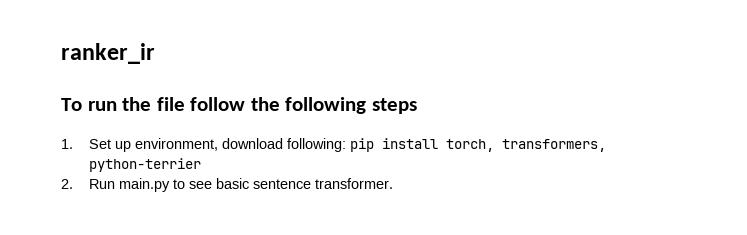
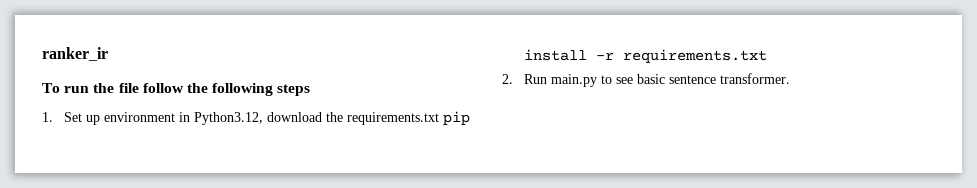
[135,138,607,152] [89,158,202,172] environment, download following: pip install torch, transformers, python-terrier -> [104,111,471,125] [524,49,768,63] environment in Python3.12, download the requirements.txt pip install -r requirements.txt

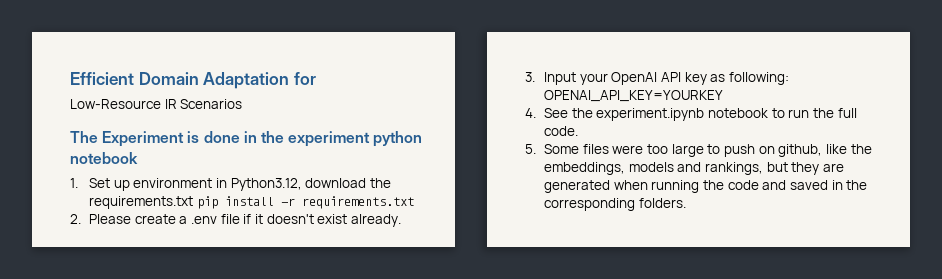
[42,47,108,61] [42,83,311,96] ranker_ir // To run the file follow the following steps -> [70,72,316,89] [70,99,243,109] [70,131,423,147] [70,152,138,164] Efficient Domain Adaptation for // Low-Resource IR Scenarios // The Experiment is done in the experiment python notebook
[524,73,791,87] Run main.py to see basic sentence transformer. -> [89,214,401,227] [525,72,790,85] [544,90,724,102] [525,108,857,121] [544,126,579,136] [525,144,872,157] [544,162,845,175] [544,180,868,193] [544,198,686,211] Please create a .env file if it doesn't exist already. // 3. Input your OpenAI API key as following: OPENAI_API_KEY=YOURKEY // 4. See the experiment.ipynb notebook to run the full code. // 5. Some files were too large to push on github, like the embeddings, models and rankings, but they are generated when running the code and saved in the corresponding folders.

